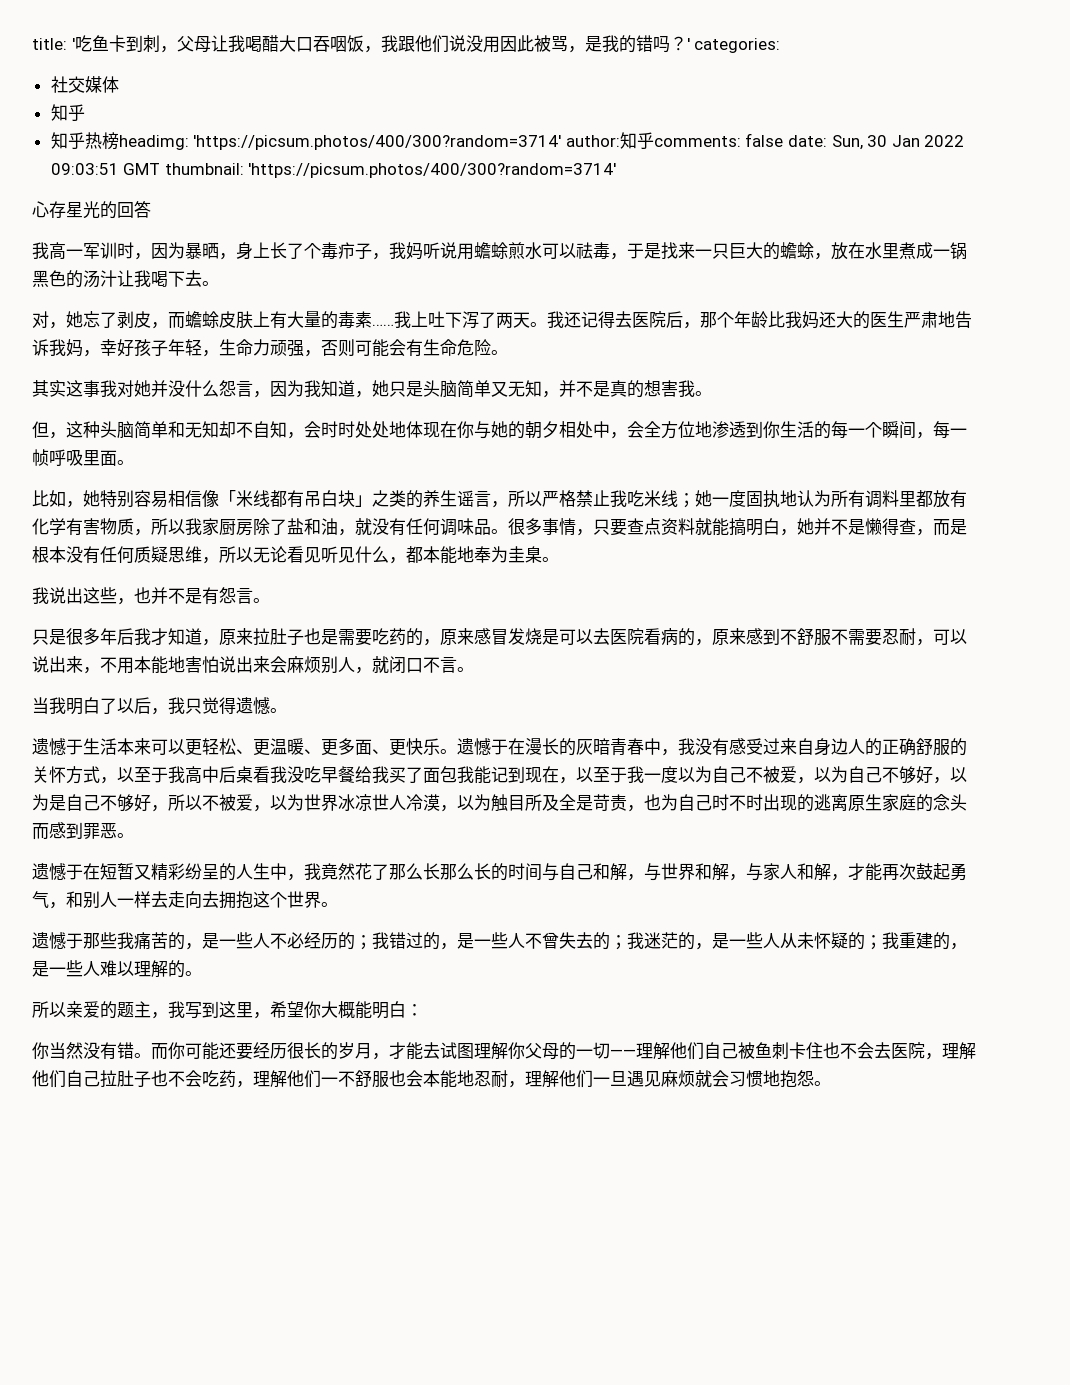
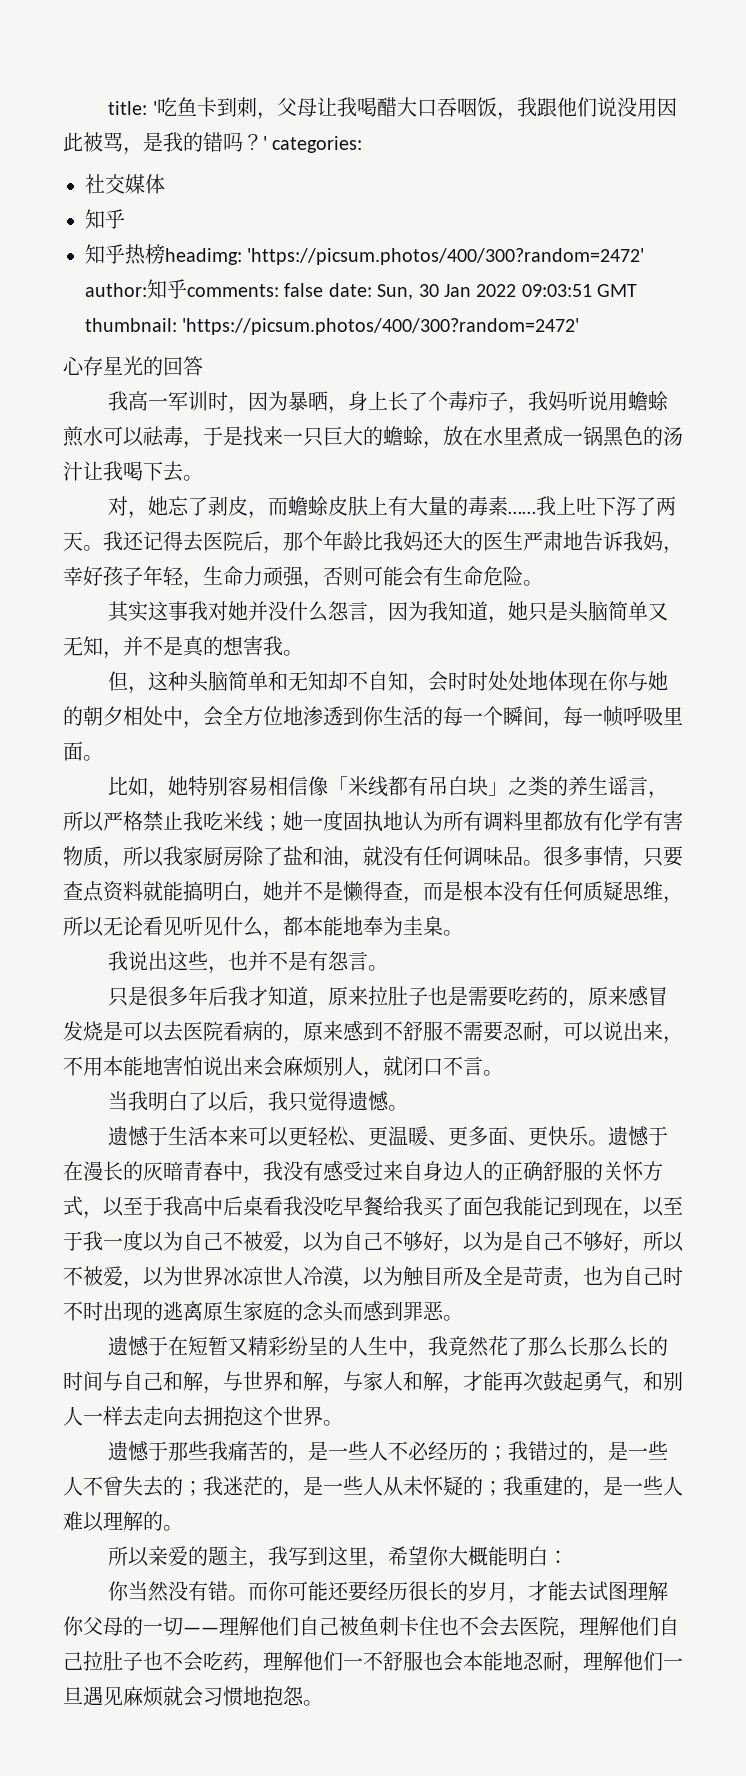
[193,135,562,150] 'https://picsum.photos/400/300?random=3714' -> [247,248,645,265] 'https://picsum.photos/400/300?random=2472'
[248,163,617,178] 'https://picsum.photos/400/300?random=3714' -> [182,318,580,335] 'https://picsum.photos/400/300?random=2472'

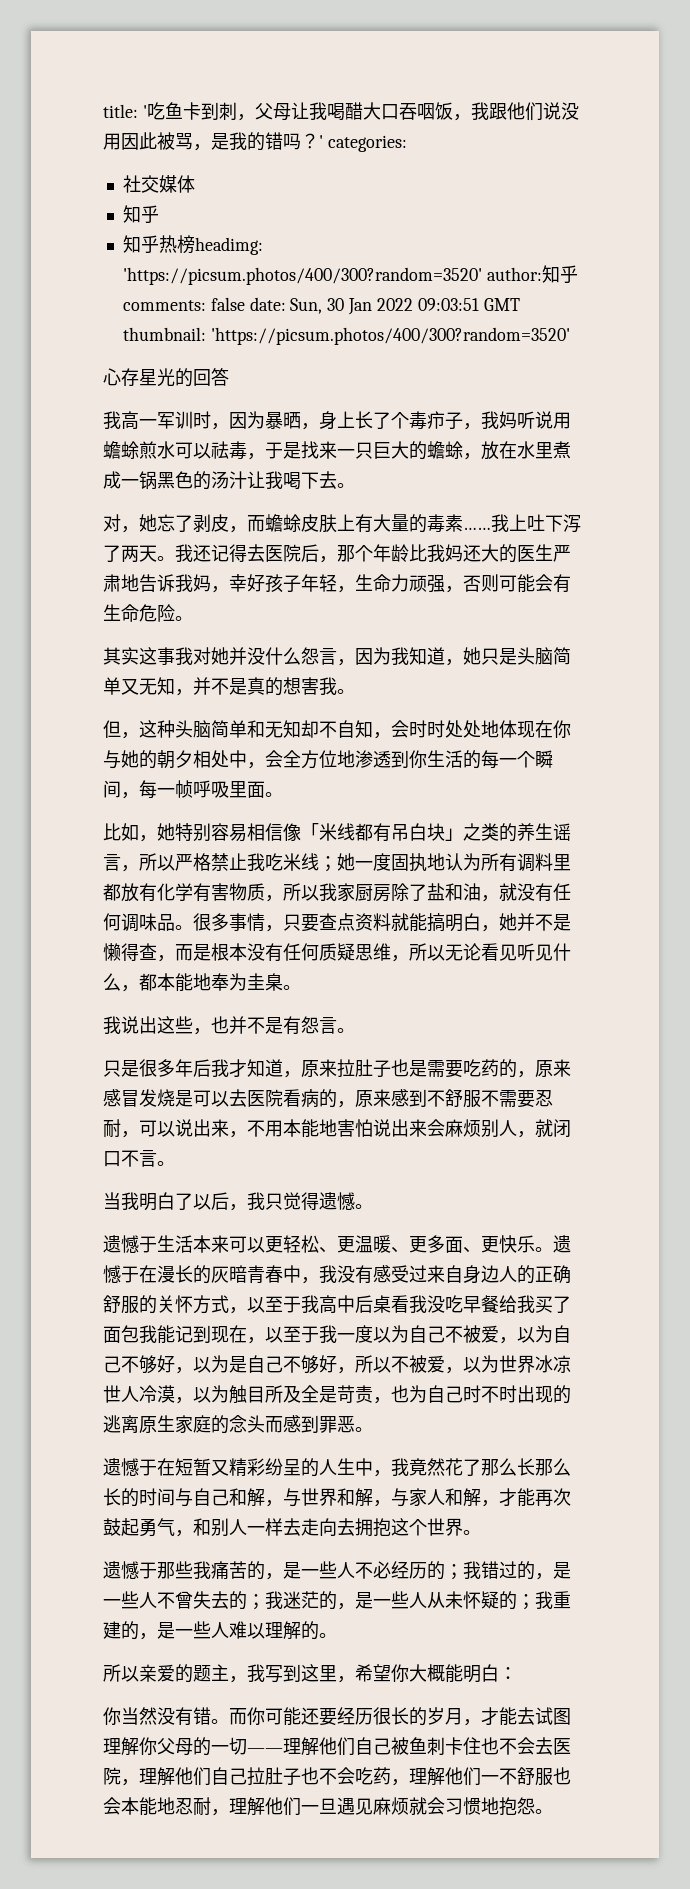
[247,248,645,265] 'https://picsum.photos/400/300?random=2472' -> [122,267,482,285] 'https://picsum.photos/400/300?random=3520'
[182,318,580,335] 'https://picsum.photos/400/300?random=2472' -> [210,327,570,345] 'https://picsum.photos/400/300?random=3520'

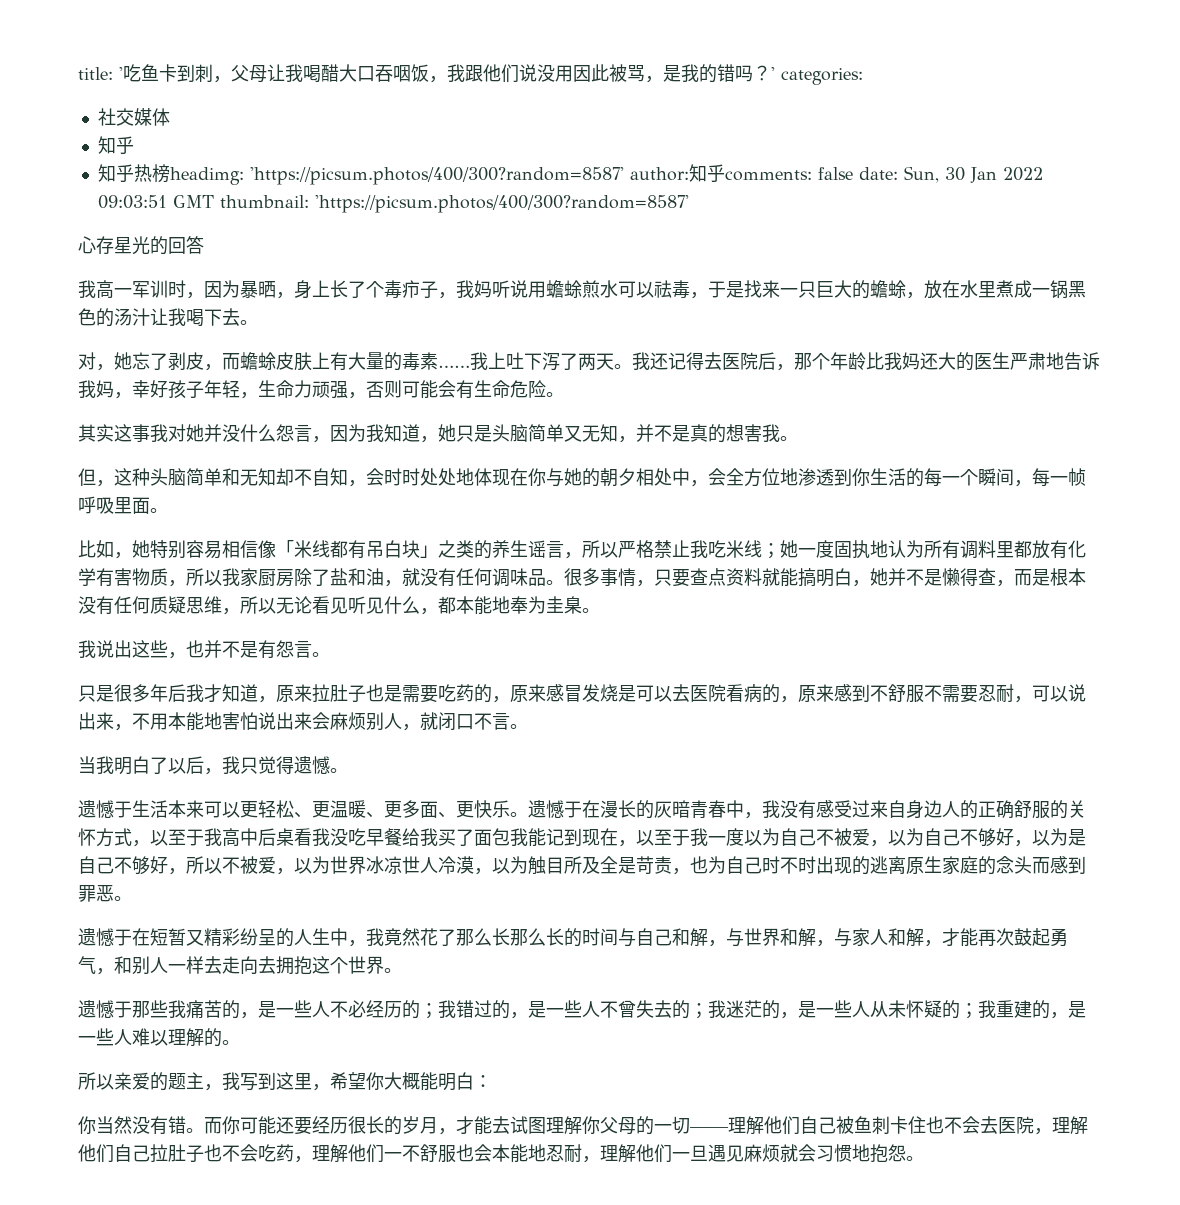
[122,267,482,285] 'https://picsum.photos/400/300?random=3520' -> [249,167,624,185] 'https://picsum.photos/400/300?random=8587'
[210,327,570,345] 'https://picsum.photos/400/300?random=3520' -> [314,195,689,213] 'https://picsum.photos/400/300?random=8587'

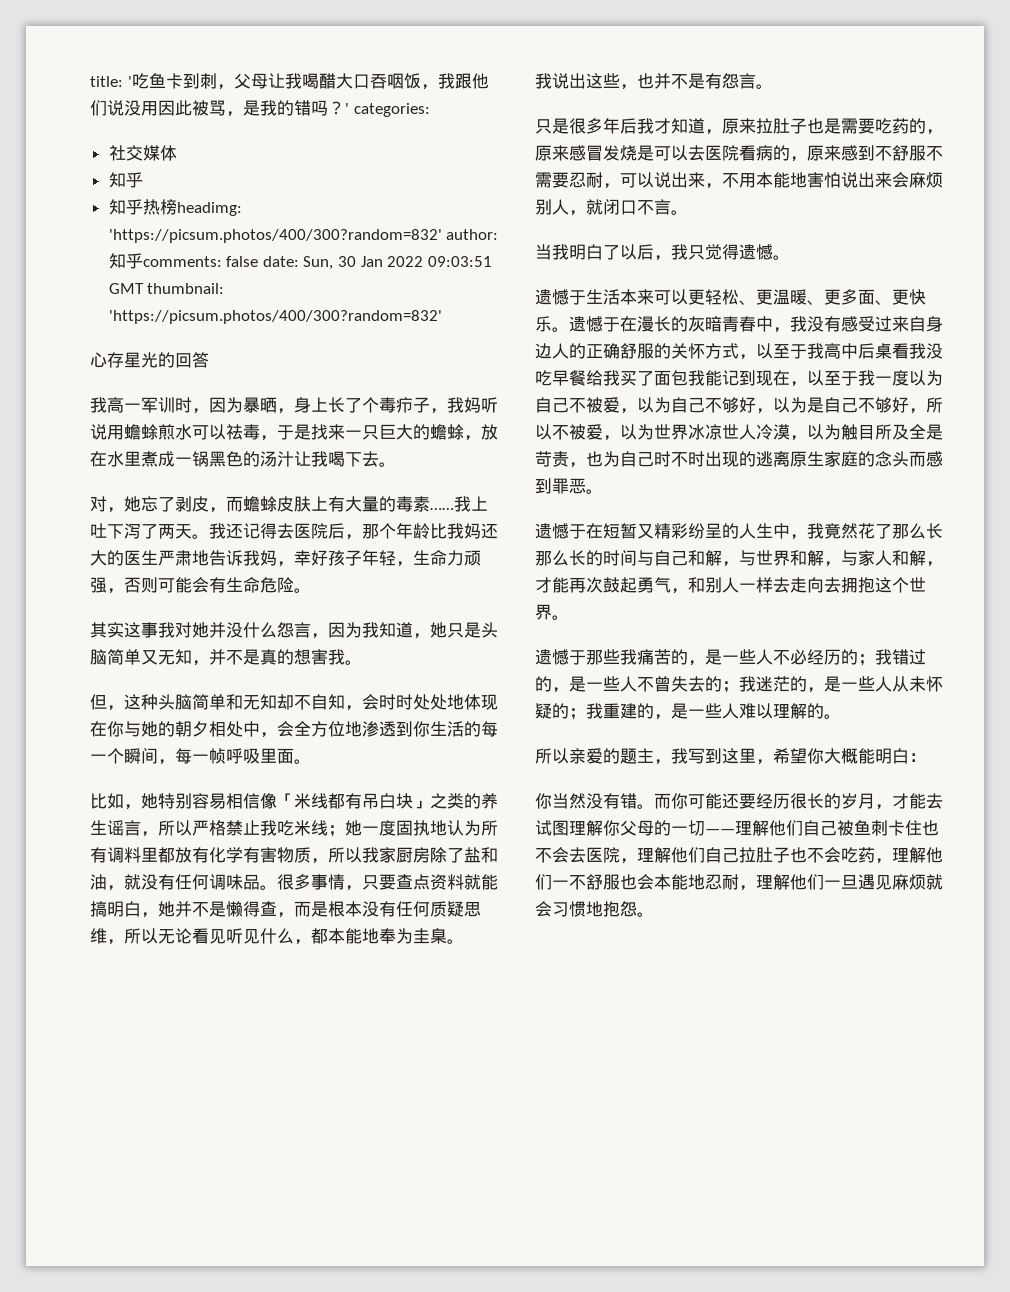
[249,167,624,185] 'https://picsum.photos/400/300?random=8587' -> [108,229,442,243] 'https://picsum.photos/400/300?random=832'
[314,195,689,213] 'https://picsum.photos/400/300?random=8587' -> [108,310,442,324] 'https://picsum.photos/400/300?random=832'

